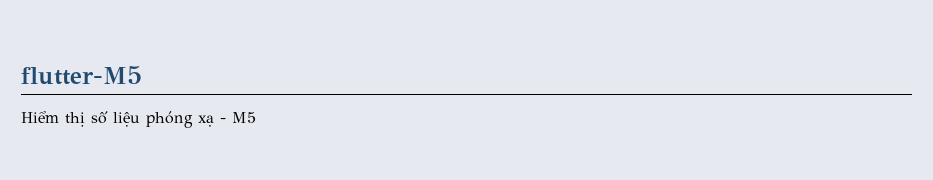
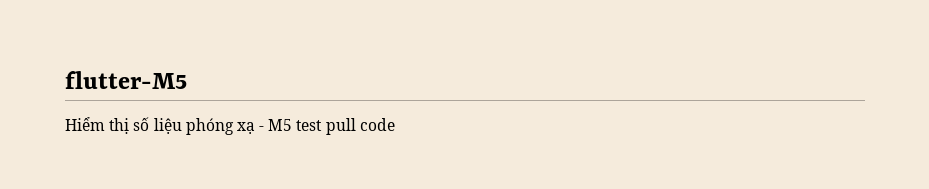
(256, 117) none -> [296,118,395,135] test pull code

